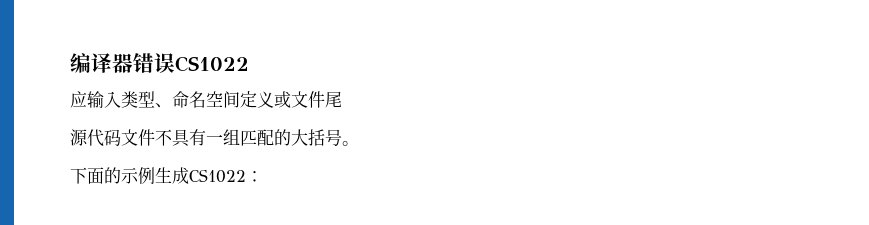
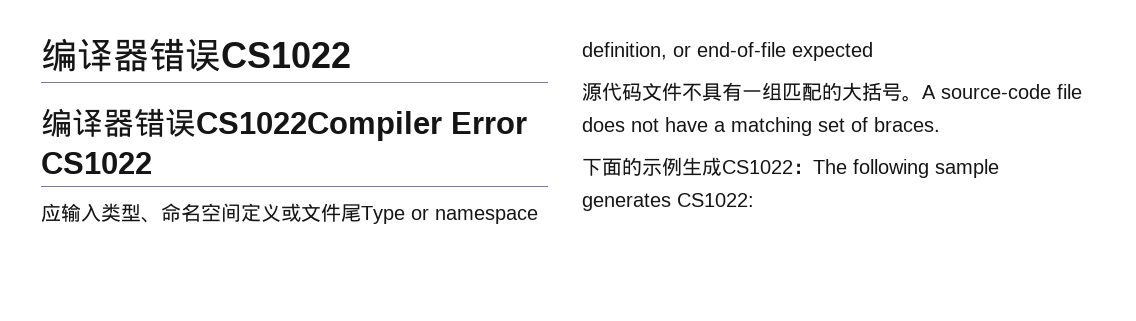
(249, 64) none -> [41,108,527,141] [41,152,152,174] // 编译器错误CS1022Compiler Error CS1022
(342, 99) none -> [361,206,538,224] [582,42,873,61] Type or namespace definition, or end-of-file expected
(359, 143) none -> [922,84,1082,99] [582,117,940,136] A source-code file does not have a matching set of braces.
(263, 176) none -> [813,159,999,178] [582,193,754,211] The following sample generates CS1022:

